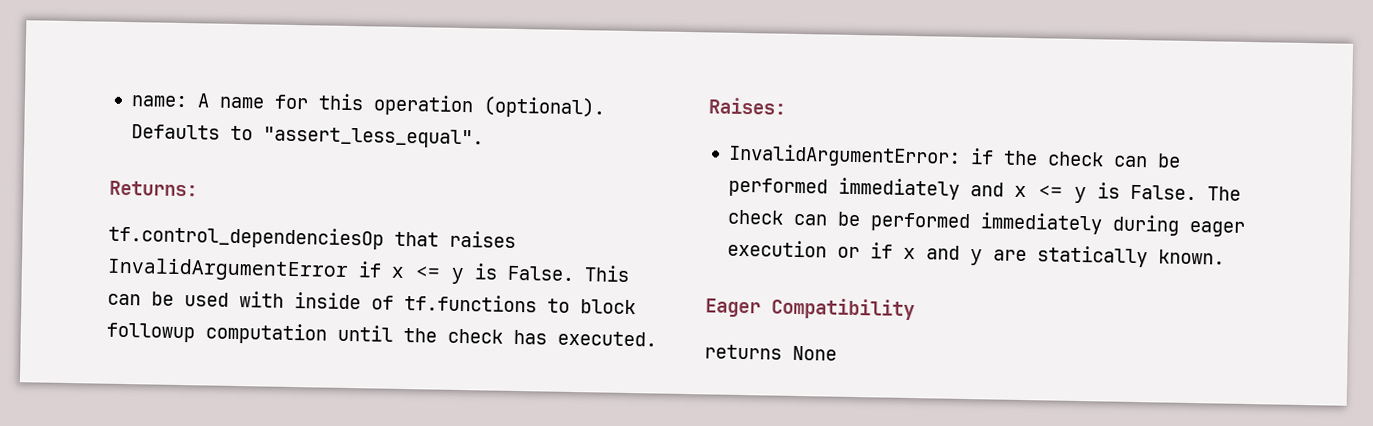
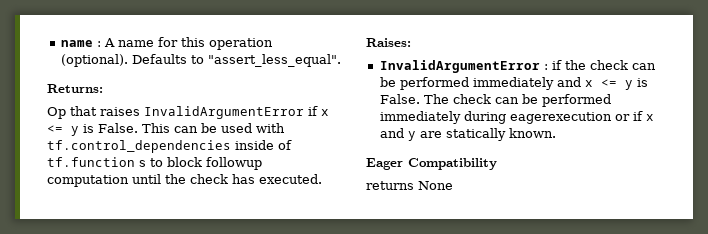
[130,95,188,108] name: -> [60,40,101,47] name :
[108,224,384,250] tf.control_dependenciesOp -> [47,107,66,119] Op
(284, 299) none -> [47,140,231,153] tf.control_dependencies
[404,293,537,313] tf.functions -> [47,157,146,167] tf.function s
[727,143,961,168] InvalidArgumentError: -> [379,60,548,73] InvalidArgumentError :
[1188,220,1245,237] [726,239,827,258] eager execution -> [509,112,612,124] eagerexecution

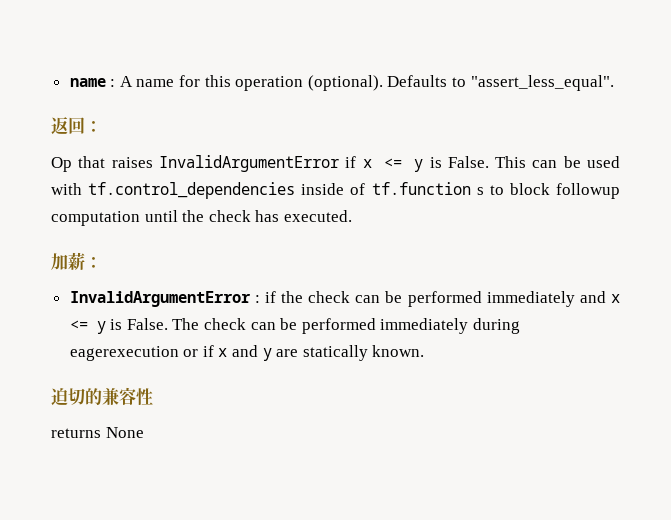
[47,84,103,93] Returns: -> [51,117,102,135] 返回：
[366,38,411,47] Raises: -> [51,252,102,270] 加薪：
[366,158,497,170] Eager Compatibility -> [51,387,153,406] 迫切的兼容性

